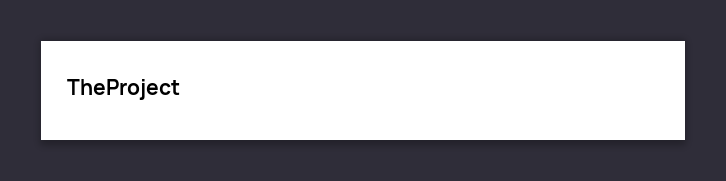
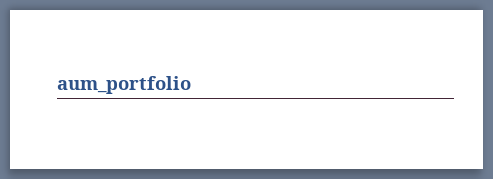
[67,79,180,100] TheProject -> [57,76,191,94] aum_portfolio

